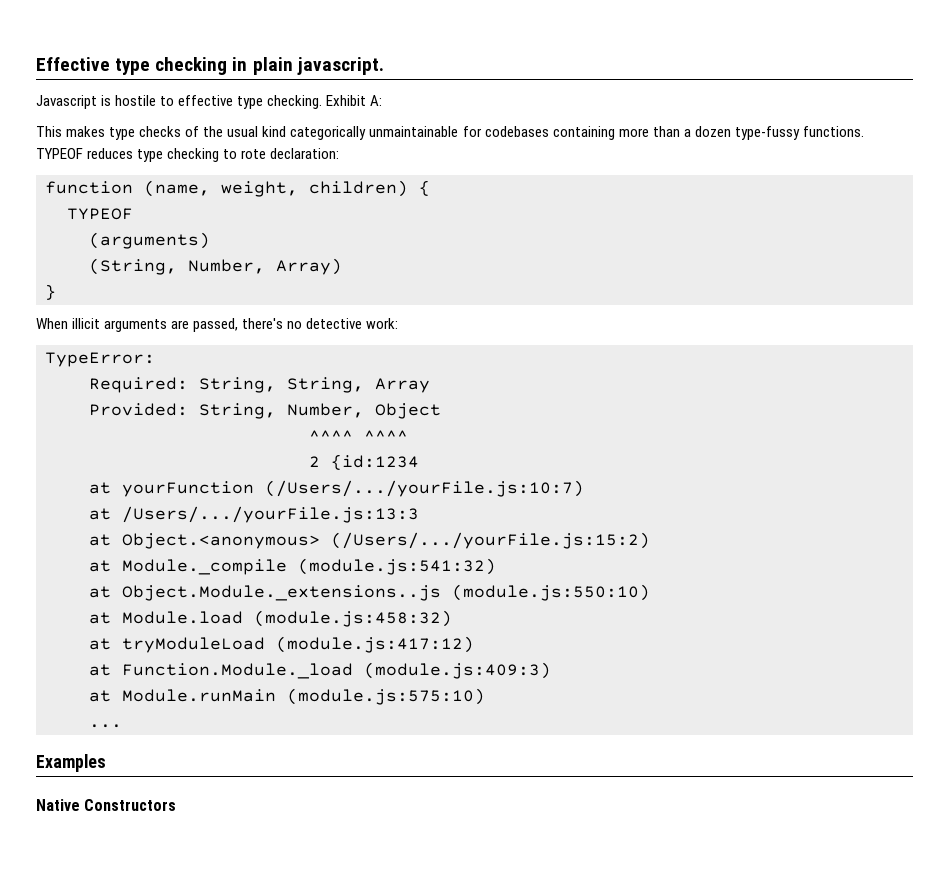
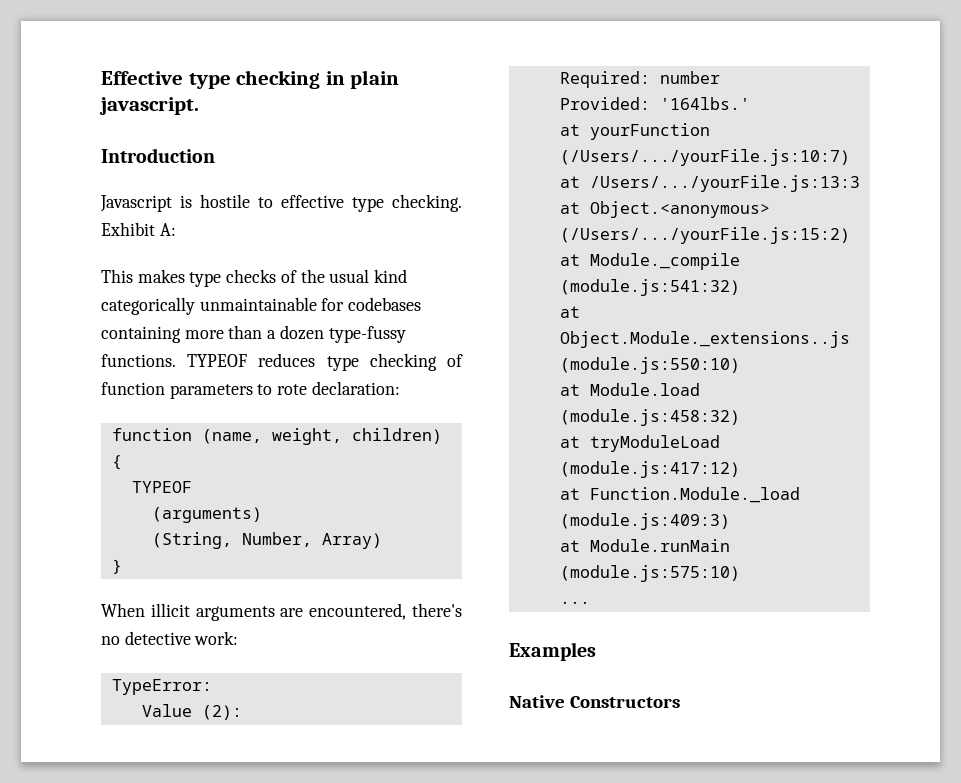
(384, 66) none -> [101,148,215,163] // Introduction
(220, 155) none -> [446,354,463,367] [101,382,253,399] of function parameters
[193,318,239,332] passed, -> [309,603,407,620] encountered,
(155, 359) none -> [141,704,242,720] // Value (2):
[199,377,430,393] [89,403,441,419] [309,430,408,441] [309,454,419,470] String, String, Array // Provided: String, Number, Object // ^^^^ ^^^^ // 2 {id:1234 -> [659,71,720,84] [559,97,750,110] number // Provided: '164lbs.'

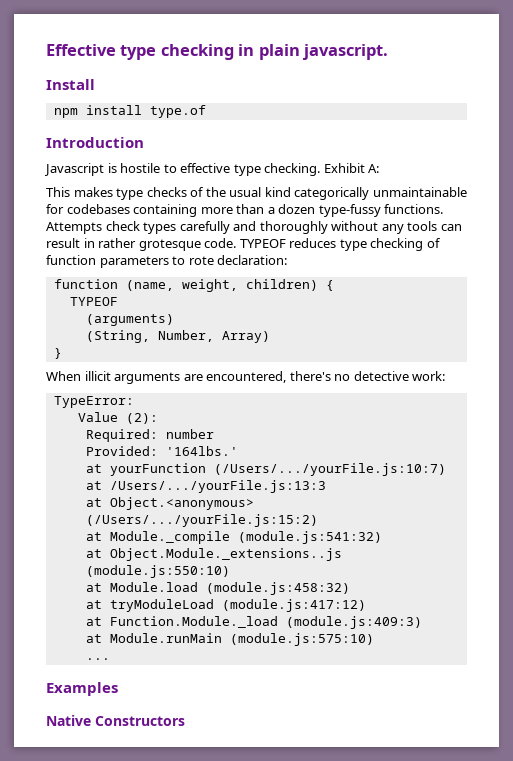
(199, 106) none -> [46,79,95,90] [53,105,206,118] // Install // npm install type.of
(176, 360) none -> [46,221,462,234] [46,238,237,251] Attempts check types carefully and thoroughly without any tools can result in rather grotesque code.

